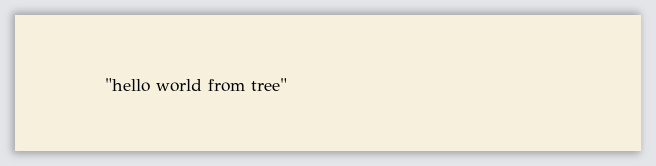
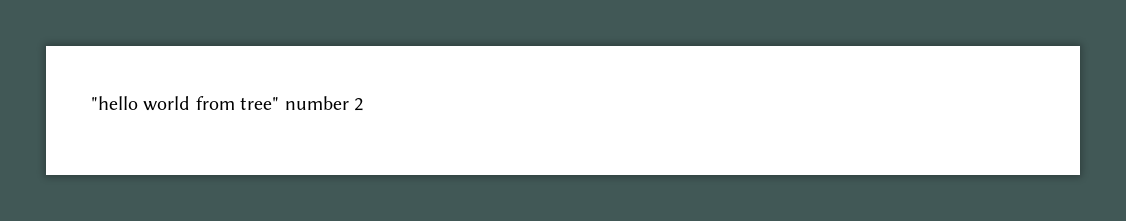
(287, 84) none -> [284,96,363,111] number 2

